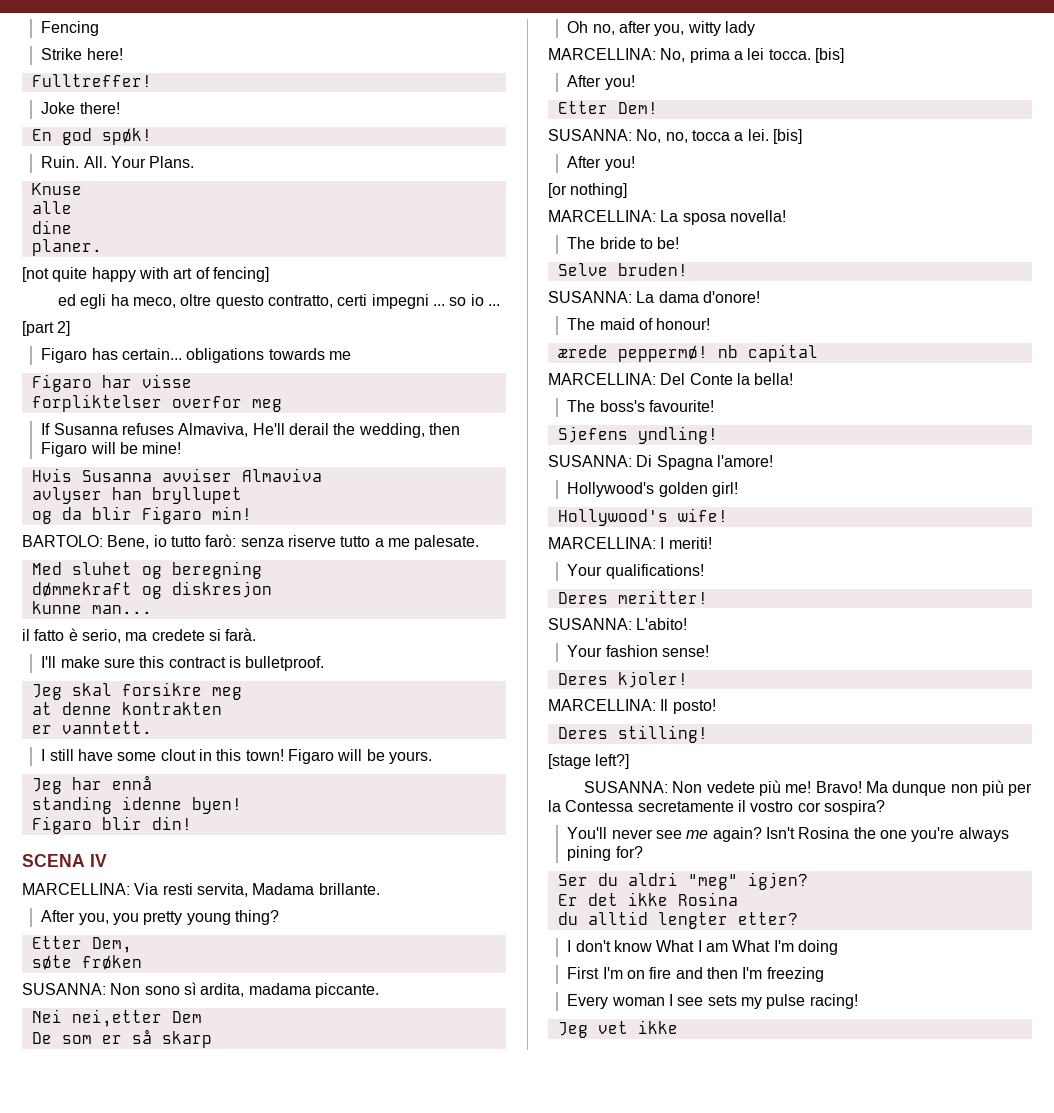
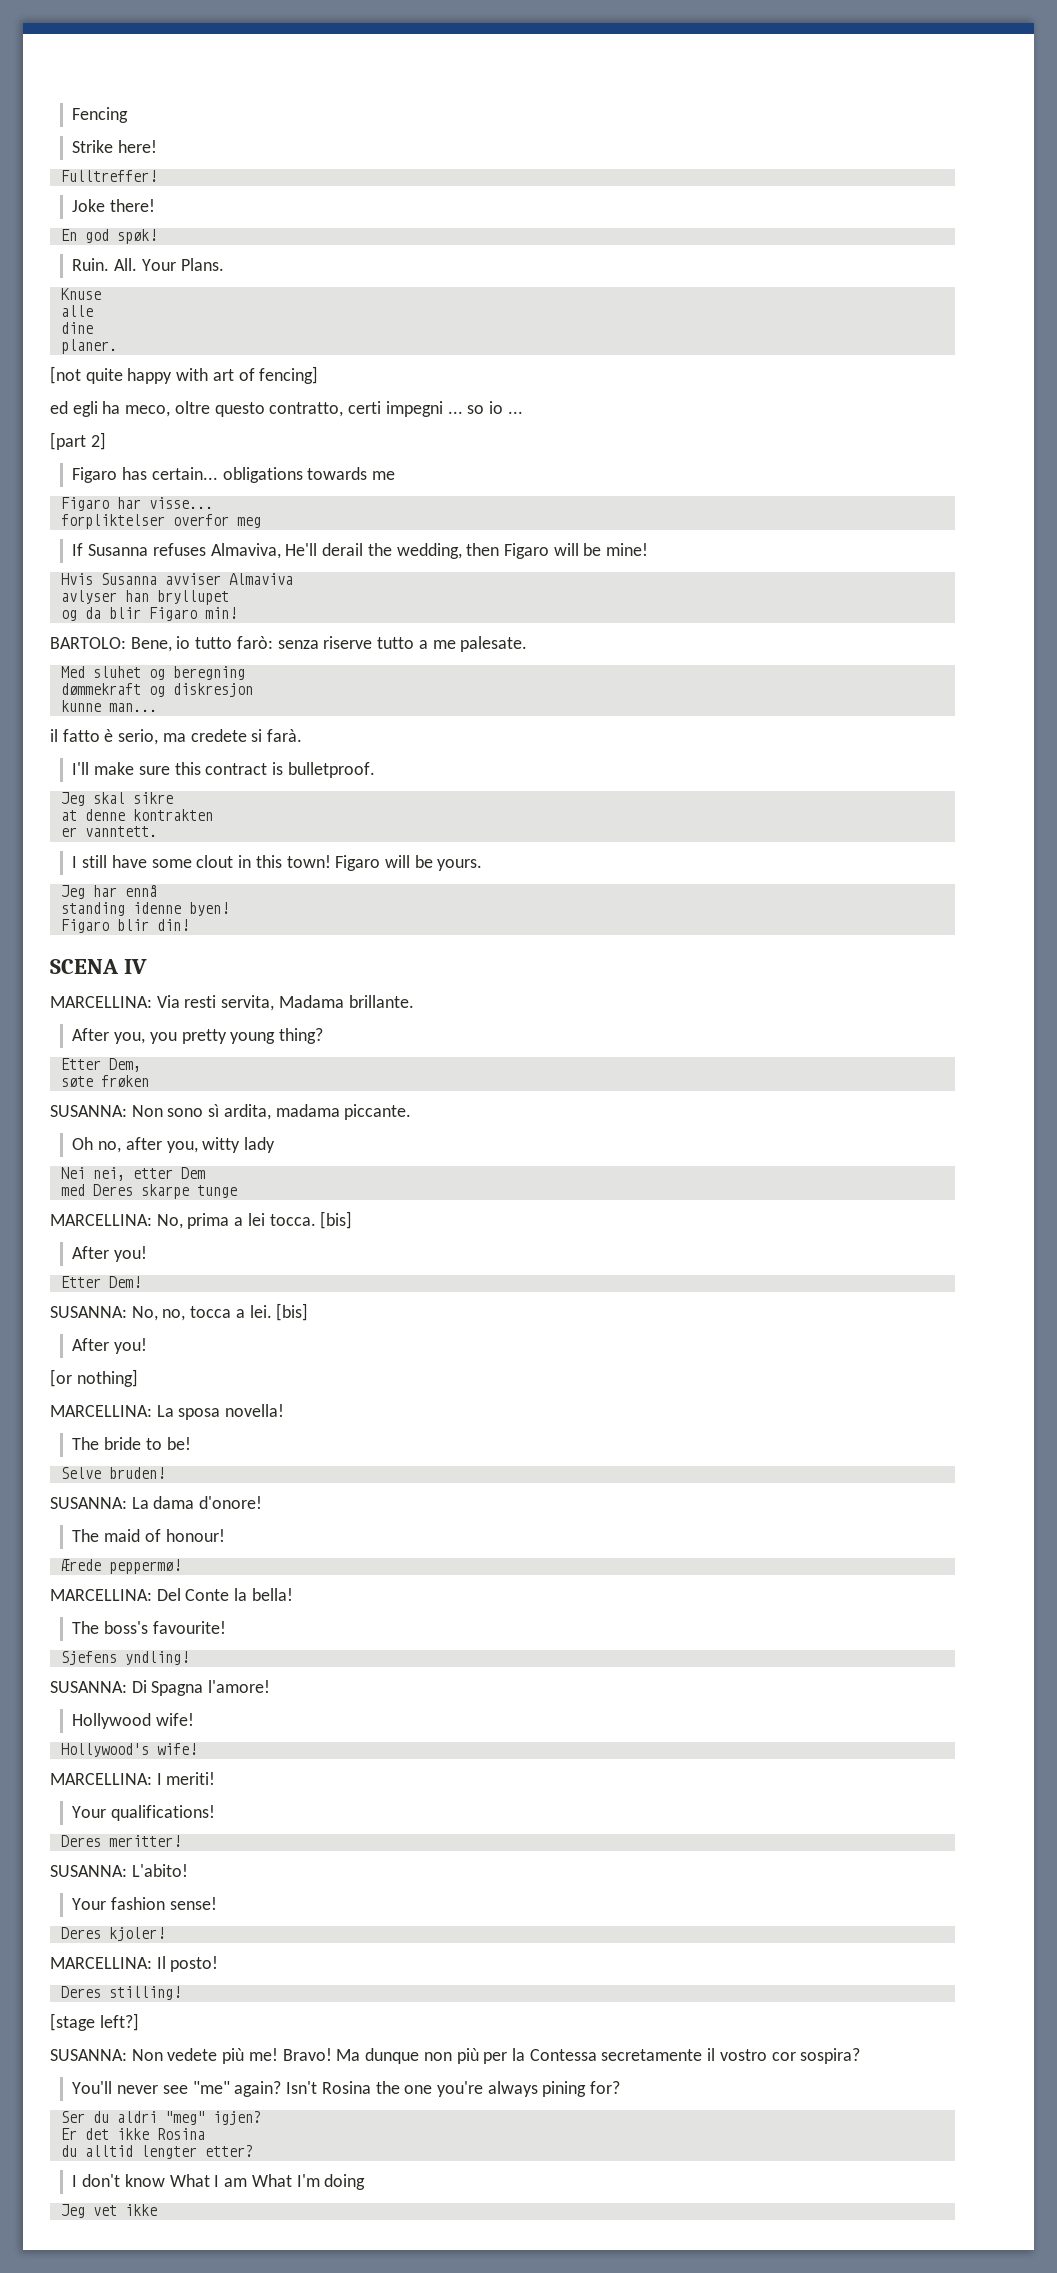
[141,374,192,388] visse -> [148,497,213,509] visse...
[121,682,242,700] forsikre meg -> [132,792,173,804] sikre
[31,1009,202,1027] [31,1029,212,1048] // Nei nei,etter Dem // De som er så skarp -> (412, 1112) none
(755, 28) none -> [60,1167,205,1181] [60,1184,237,1199] // Nei nei, etter Dem // med Deres skarpe tunge
[556,345,608,358] ærede -> [60,1559,101,1571] Ærede
[717,344,818,362] nb capital -> (181, 1566) none
[567,482,738,497] Hollywood's golden girl! -> [72,1713,195,1729] Hollywood wife!
[686,830,709,839] me -> [192,2081,230,2094] "me"
[567,967,824,982] [567,994,858,1009] // First I'm on fire and then I'm freezing // Every woman I see sets my pulse racing! -> (366, 2182) none

